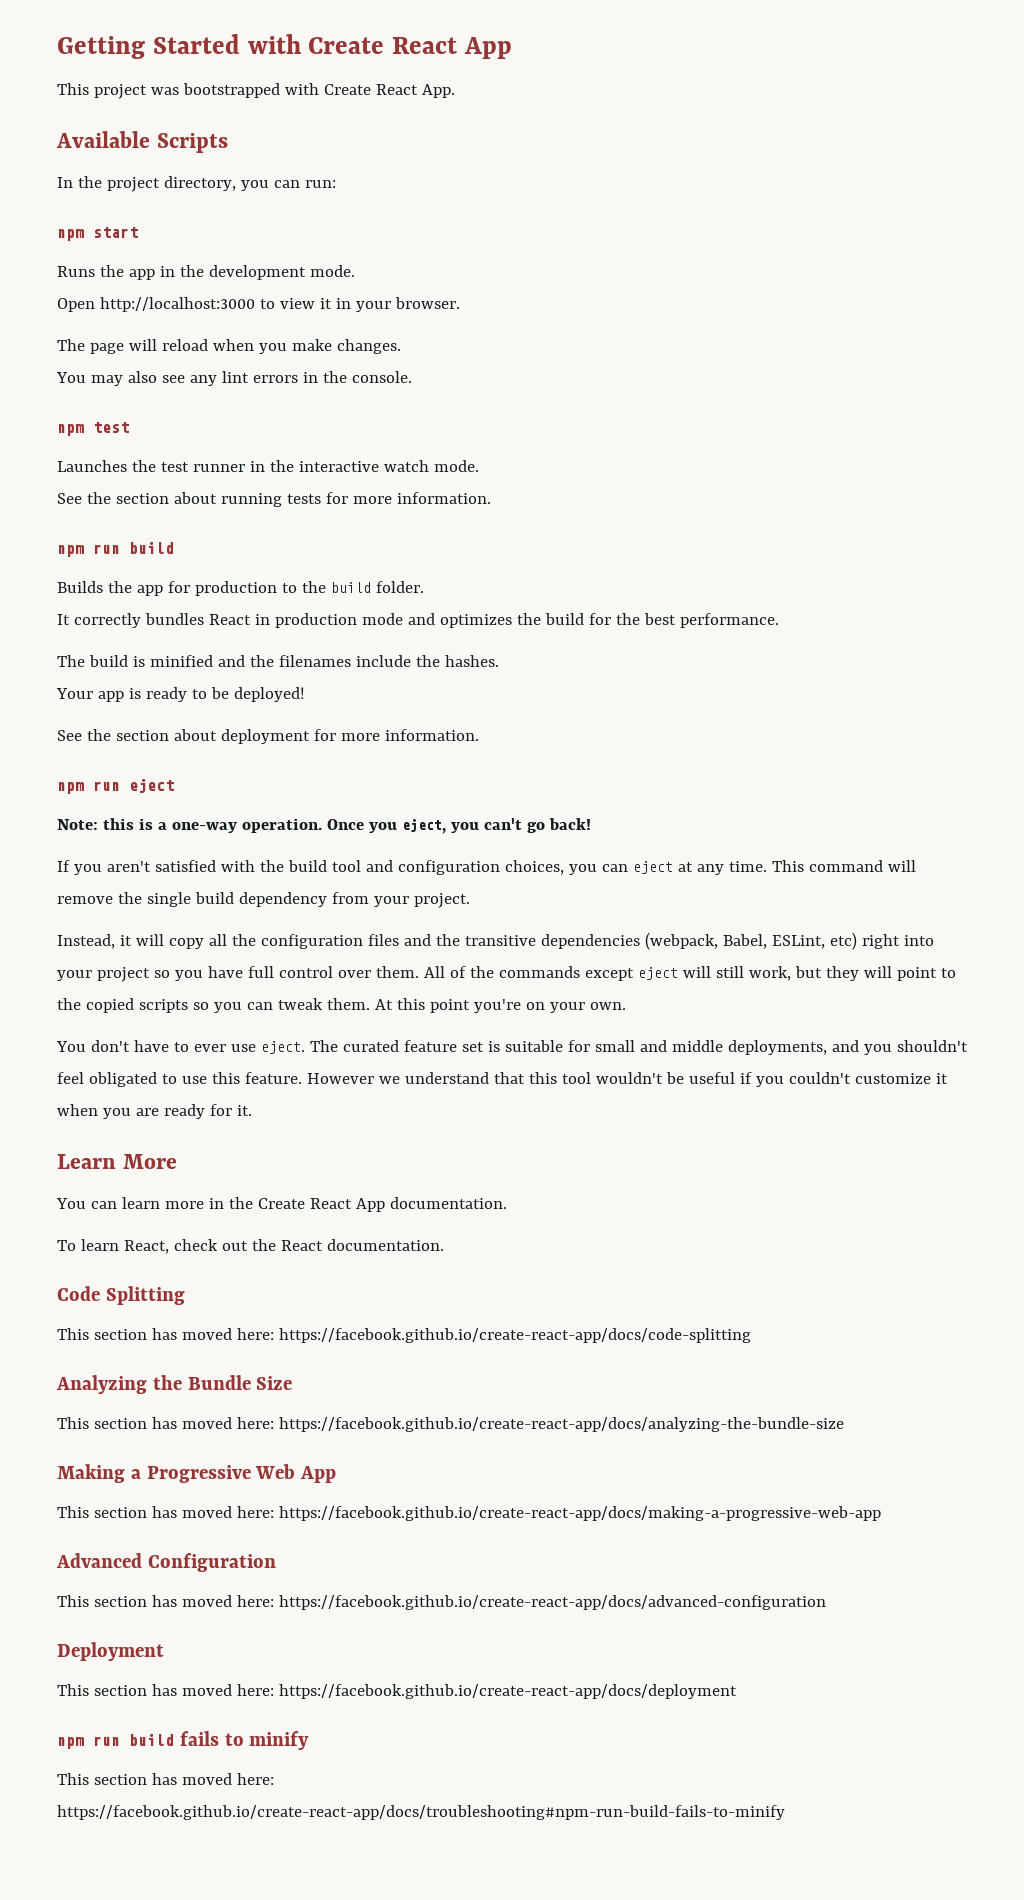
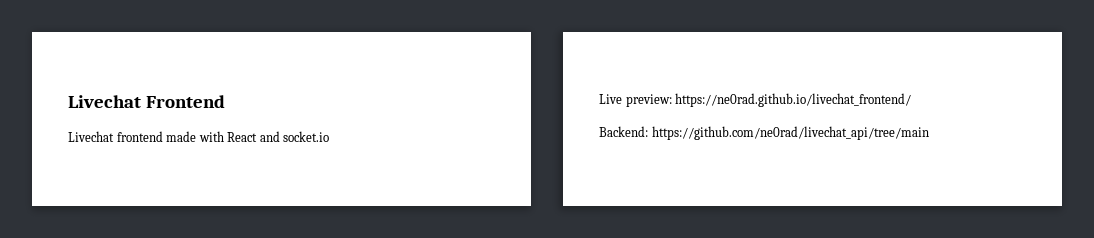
[57,34,513,59] [57,83,455,99] [56,131,228,153] [57,176,336,192] [57,227,138,241] [57,265,355,280] [57,297,460,312] [57,339,401,354] [56,371,412,386] [57,422,129,436] [57,460,479,472] [57,492,491,507] [57,542,174,557] [57,581,424,596] [57,613,779,628] [57,655,499,667] [56,687,305,702] [57,729,479,744] [57,778,174,794] [57,818,591,834] [57,860,916,875] [57,892,470,908] [57,932,934,950] [57,966,956,982] [57,998,626,1013] [56,1040,968,1055] [57,1072,948,1087] [57,1104,252,1119] [57,1154,177,1169] [56,1197,507,1212] [57,1239,444,1254] [57,1286,185,1305] [57,1328,751,1343] [56,1375,293,1394] [57,1417,844,1432] [57,1464,337,1483] [57,1506,881,1521] [56,1553,276,1572] [57,1595,826,1610] [57,1642,164,1661] [57,1684,737,1699] [57,1731,310,1750] [57,1773,274,1785] [57,1805,785,1820] Getting Started with Create React App // This project was bootstrapped with Create React App. // Available Scripts // In the project directory, you can run: // npm start // Runs the app in the development mode. // Open http://localhost:3000 to view it in your browser. // The page will reload when you make changes. // You may also see any lint errors in the console. // npm test // Launches the test runner in the interactive watch mode. // See the section about running tests for more information. // npm run build // Builds the app for production to the build folder. // It correctly bundles React in production mode and optimizes the build for the best performance. // The build is minified and the filenames include the hashes. // Your app is ready to be deployed! // See the section about deployment for more information. // npm run eject // Note: this is a one-way operation. Once you eject, you can't go back! // If you aren't satisfied with the build tool and configuration choices, you can eject at any time. This command will remove the single build dependency from your project. // Instead, it will copy all the configuration files and the transitive dependencies (webpack, Babel, ESLint, etc) right into your project so you have full control over them. All of the commands except eject will still work, but they will point to the copied scripts so you can tweak them. At this point you're on your own. // You don't have to ever use eject. The curated feature set is suitable for small and middle deployments, and you shouldn't feel obligated to use this feature. However we understand that this tool wouldn't be useful if you couldn't customize it when you are ready for it. // Learn More // You can learn more in the Create React App documentation. // To learn React, check out the React documentation. // Code Splitting // This section has moved here: https://facebook.github.io/create-react-app/docs/code-splitting // Analyzing the Bundle Size // This section has moved here: https://facebook.github.io/create-react-app/docs/analyzing-the-bundle-size // Making a Progressive Web App // This section has moved here: https://facebook.github.io/create-react-app/docs/making-a-progressive-web-app // Advanced Configuration // This section has moved here: https://facebook.github.io/create-react-app/docs/advanced-configuration // Deployment // This section has moved here: https://facebook.github.io/create-react-app/docs/deployment // npm run build fails to minify // This section has moved here: https://facebook.github.io/create-react-app/docs/troubleshooting#npm-run-build-fails-to-minify -> [68,95,225,108] [68,131,330,142] [599,93,912,107] [599,126,929,140] Livechat Frontend // Livechat frontend made with React and socket.io // Live preview: https://ne0rad.github.io/livechat_frontend/ // Backend: https://github.com/ne0rad/livechat_api/tree/main

